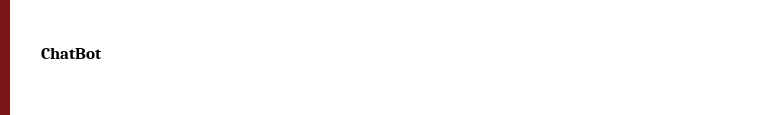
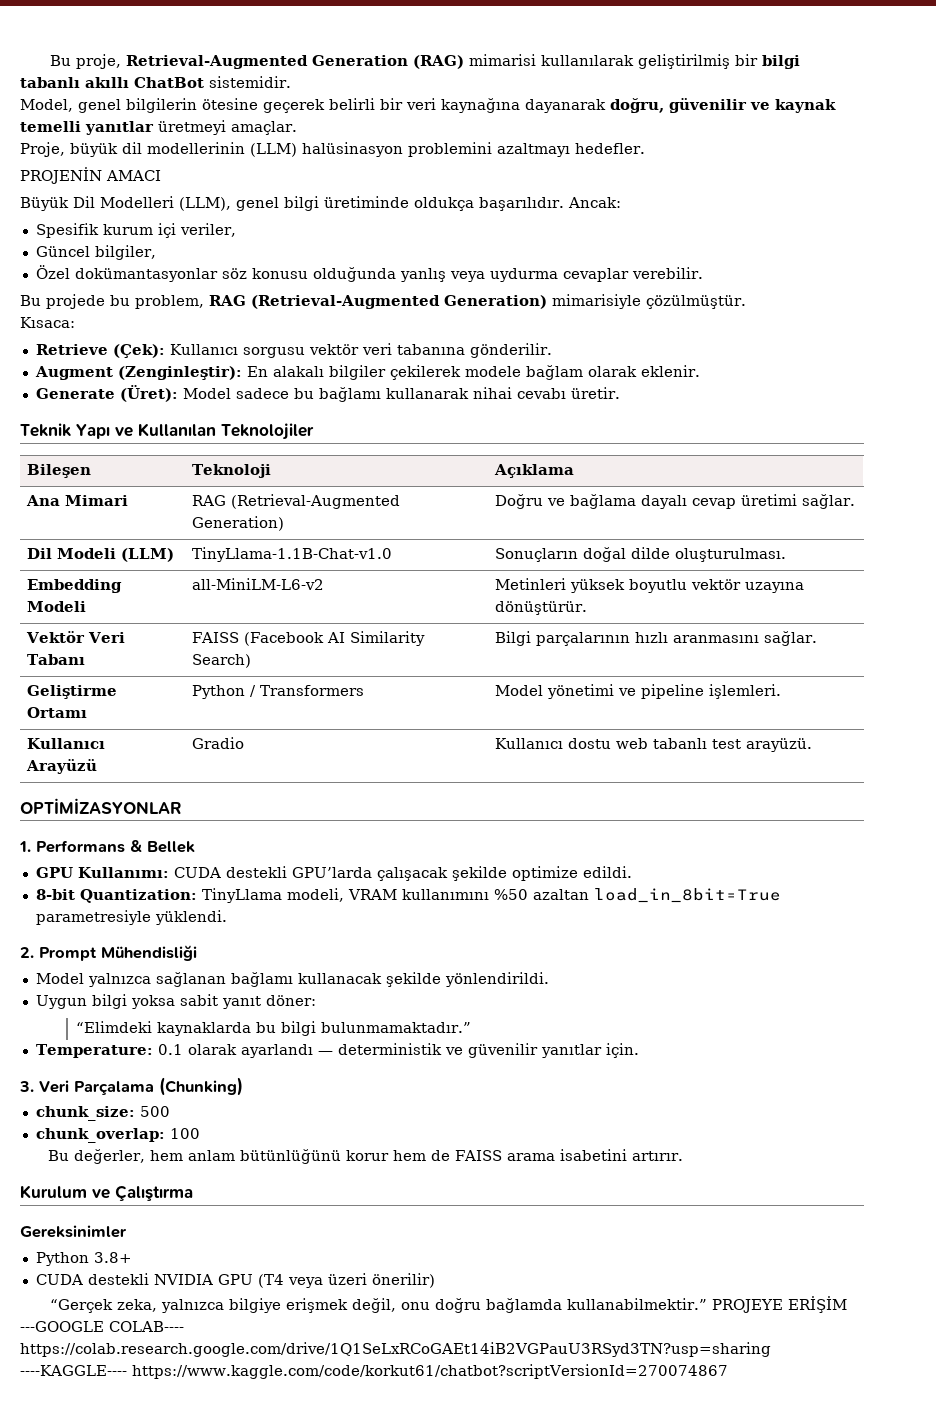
[41,47,102,59] ChatBot -> [49,54,800,69] [20,76,291,88] [20,98,836,113] [20,120,297,135] [20,142,645,157] [20,167,161,184] [20,196,621,211] [35,223,236,238] [35,245,156,260] [35,265,703,282] [20,294,746,309] [20,317,75,328] [35,343,552,358] [34,365,700,380] [35,385,620,402] [20,423,314,440] [26,464,91,478] [191,464,271,478] [493,464,574,478] [25,495,128,506] [191,494,400,509] [191,516,284,531] [494,494,855,509] [26,548,174,562] [191,547,392,562] [494,547,786,562] [26,579,122,593] [26,601,86,612] [191,578,324,590] [494,578,804,593] [494,601,587,615] [25,631,125,643] [26,654,85,665] [191,631,425,646] [191,654,251,668] [494,631,817,646] [26,685,117,699] [26,707,87,718] [191,685,364,699] [494,684,781,699] [26,738,105,749] [25,759,97,774] [191,737,244,749] [494,738,812,752] [20,798,182,814] [19,840,195,853] [35,866,632,881] [35,888,781,903] [35,910,227,925] [20,945,197,961] [35,972,549,987] [35,994,316,1009] [75,1021,471,1036] [35,1043,639,1058] [19,1077,243,1096] [35,1106,170,1121] [35,1128,200,1143] [47,1149,683,1164] [20,1185,193,1201] [20,1225,127,1238] [35,1252,132,1266] [35,1273,435,1288] [49,1296,847,1313] [20,1321,184,1332] [20,1342,771,1357] [20,1364,728,1379] Bu proje, Retrieval-Augmented Generation (RAG) mimarisi kullanılarak geliştirilmiş bir bilgi tabanlı akıllı ChatBot sistemidir. // Model, genel bilgilerin ötesine geçerek belirli bir veri kaynağına dayanarak doğru, güvenilir ve kaynak temelli yanıtlar üretmeyi amaçlar. // Proje, büyük dil modellerinin (LLM) halüsinasyon problemini azaltmayı hedefler. // PROJENİN AMACI // Büyük Dil Modelleri (LLM), genel bilgi üretiminde oldukça başarılıdır. Ancak: // Spesifik kurum içi veriler, // Güncel bilgiler, // Özel dokümantasyonlar söz konusu olduğunda yanlış veya uydurma cevaplar verebilir. // Bu projede bu problem, RAG (Retrieval-Augmented Generation) mimarisiyle çözülmüştür. // Kısaca: // Retrieve (Çek): Kullanıcı sorgusu vektör veri tabanına gönderilir. // Augment (Zenginleştir): En alakalı bilgiler çekilerek modele bağlam olarak eklenir. // Generate (Üret): Model sadece bu bağlamı kullanarak nihai cevabı üretir. // Teknik Yapı ve Kullanılan Teknolojiler // Bileşen | Teknoloji | Açıklama // Ana Mimari | RAG (Retrieval-Augmented Generation) | Doğru ve bağlama dayalı cevap üretimi sağlar. // Dil Modeli (LLM) | TinyLlama-1.1B-Chat-v1.0 | Sonuçların doğal dilde oluşturulması. // Embedding Modeli | all-MiniLM-L6-v2 | Metinleri yüksek boyutlu vektör uzayına dönüştürür. // Vektör Veri Tabanı | FAISS (Facebook AI Similarity Search) | Bilgi parçalarının hızlı aranmasını sağlar. // Geliştirme Ortamı | Python / Transformers | Model yönetimi ve pipeline işlemleri. // Kullanıcı Arayüzü | Gradio | Kullanıcı dostu web tabanlı test arayüzü. // OPTİMİZASYONLAR // 1. Performans & Bellek // GPU Kullanımı: CUDA destekli GPU’larda çalışacak şekilde optimize edildi. // 8-bit Quantization: TinyLlama modeli, VRAM kullanımını %50 azaltan load_in_8bit=True parametresiyle yüklendi. // 2. Prompt Mühendisliği // Model yalnızca sağlanan bağlamı kullanacak şekilde yönlendirildi. // Uygun bilgi yoksa sabit yanıt döner: // “Elimdeki kaynaklarda bu bilgi bulunmamaktadır.” // Temperature: 0.1 olarak ayarlandı — deterministik ve güvenilir yanıtlar için. // 3. Veri Parçalama (Chunking) // chunk_size: 500 // chunk_overlap: 100 // Bu değerler, hem anlam bütünlüğünü korur hem de FAISS arama isabetini artırır. // Kurulum ve Çalıştırma // Gereksinimler // Python 3.8+ // CUDA destekli NVIDIA GPU (T4 veya üzeri önerilir) // “Gerçek zeka, yalnızca bilgiye erişmek değil, onu doğru bağlamda kullanabilmektir.” PROJEYE ERİŞİM ---GOOGLE COLAB---- https://colab.research.google.com/drive/1Q1SeLxRCoGAEt14iB2VGPauU3RSyd3TN?usp=sharing ----KAGGLE---- https://www.kaggle.com/code/korkut61/chatbot?scriptVersionId=270074867

